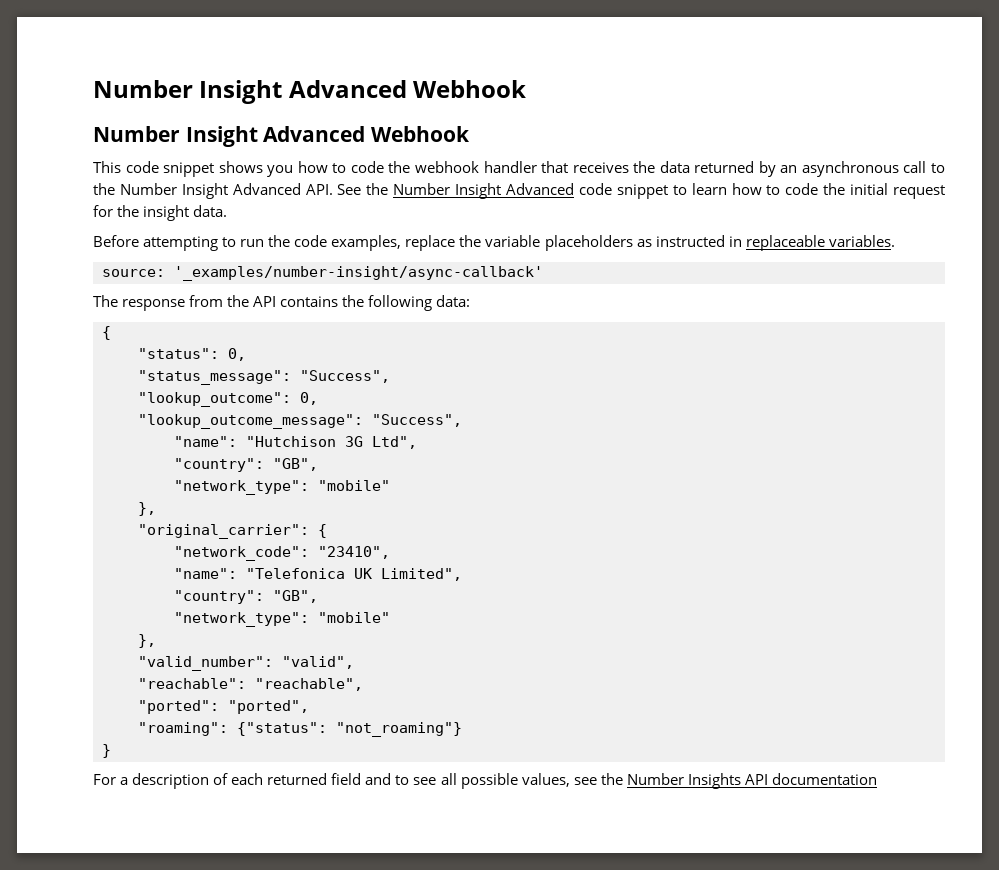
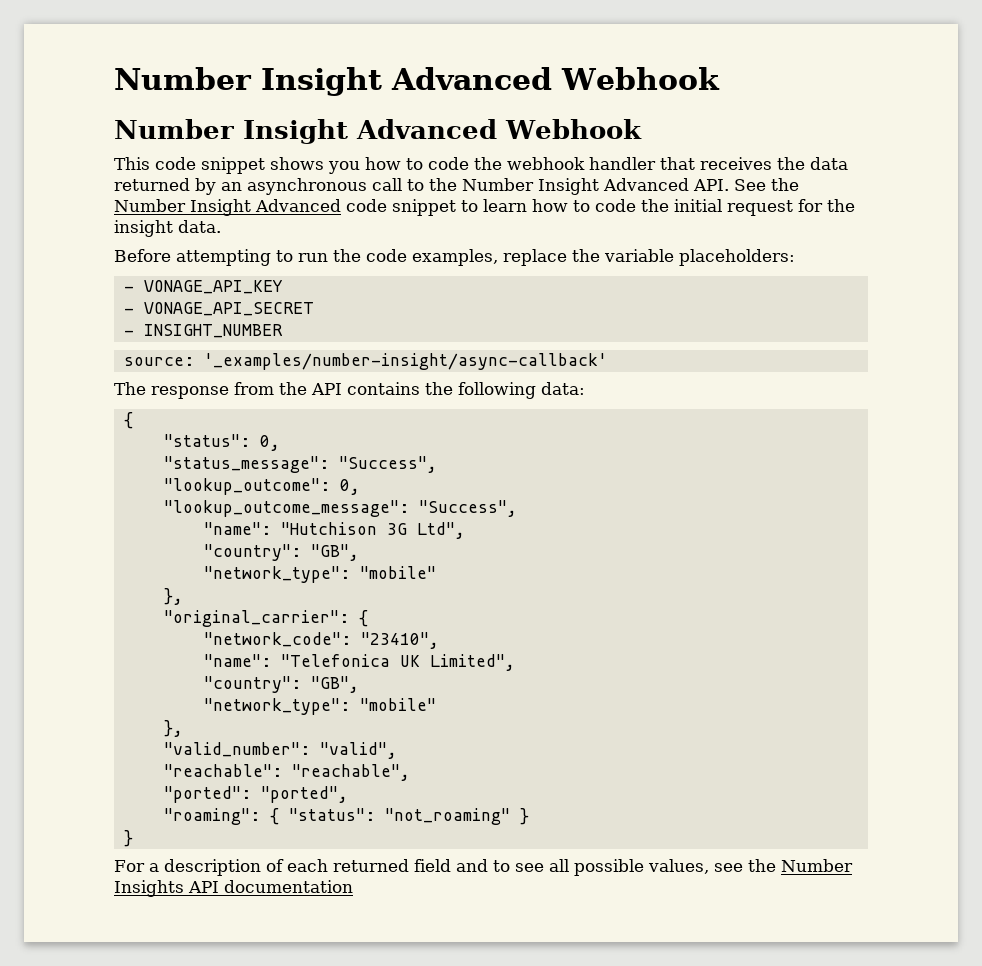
[544,235,895,251] placeholders as instructed in replaceable variables. -> [679,249,795,266] [123,280,283,294] [123,302,314,316] [123,324,283,338] placeholders: // - VONAGE_API_KEY // - VONAGE_API_SECRET // - INSIGHT_NUMBER
[237,722,462,737] {"status": "not_roaming"} -> [269,808,529,825] { "status": "not_roaming" }

